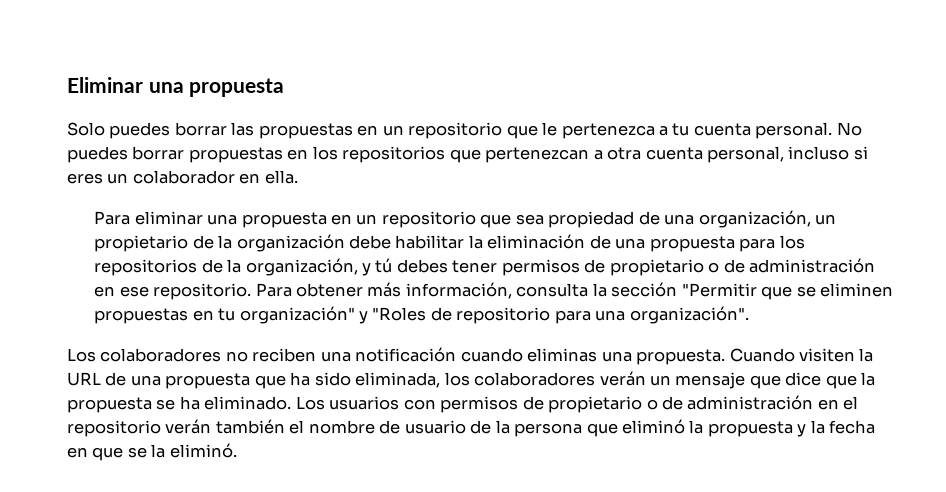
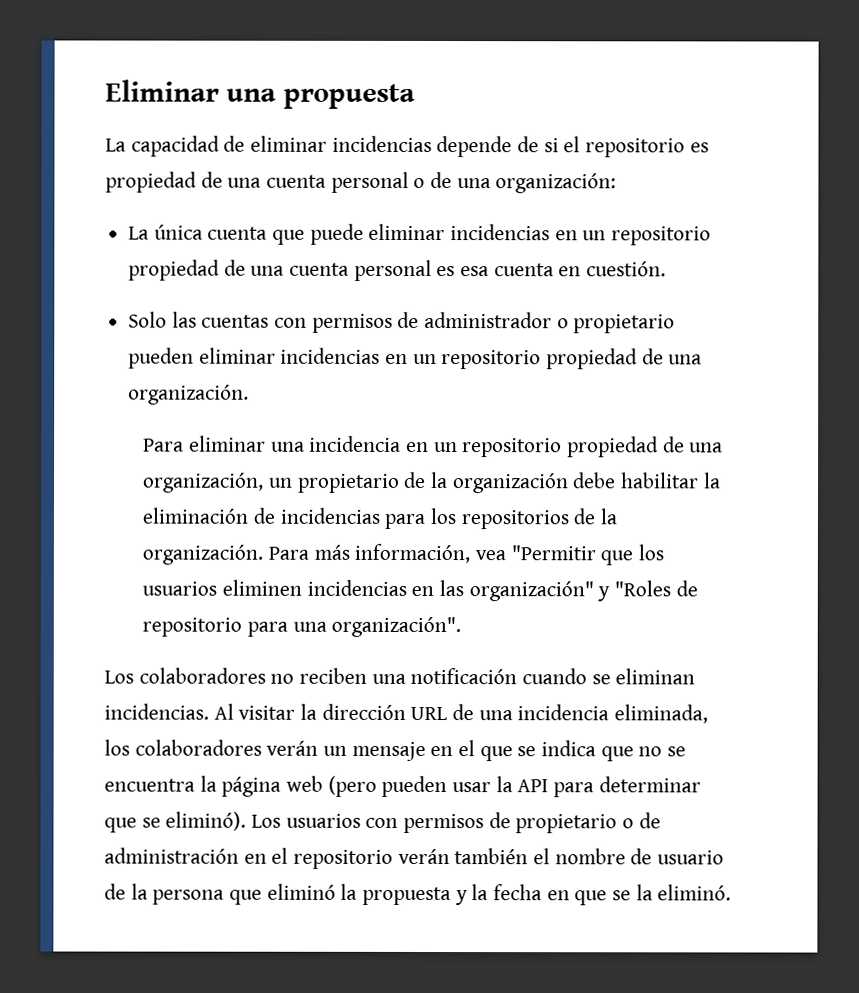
[67,122,862,139] [67,146,868,163] [67,170,298,184] Solo puedes borrar las propuestas en un repositorio que le pertenezca a tu cuenta personal. No puedes borrar propuestas en los repositorios que pertenezcan a otra cuenta personal, incluso si eres un colaborador en ella. -> [105,135,709,158] [105,171,617,194] [128,223,712,246] [128,259,667,282] [128,311,676,334] [128,347,703,370] [128,384,250,405] La capacidad de eliminar incidencias depende de si el repositorio es propiedad de una cuenta personal o de una organización: // La única cuenta que puede eliminar incidencias en un repositorio propiedad de una cuenta personal es esa cuenta en cuestión. // Solo las cuentas con permisos de administrador o propietario pueden eliminar incidencias en un repositorio propiedad de una organización.
[241,211,544,228] propuesta en un repositorio que sea -> [309,435,563,458] incidencia en un repositorio
[615,236,735,252] una propuesta -> [279,507,380,524] incidencias
[245,258,876,276] [94,282,894,300] [94,308,236,324] organización, y tú debes tener permisos de propietario o de administración en ese repositorio. Para obtener más información, consulta la sección "Permitir que se eliminen propuestas en tu -> [142,543,665,566] [142,579,464,597] organización. Para más información, vea "Permitir que los usuarios eliminen incidencias en las
[527,348,874,365] [67,372,351,389] eliminas una propuesta. Cuando visiten la URL de una propuesta que ha sido -> [591,668,696,685] [104,703,610,721] se eliminan incidencias. Al visitar la dirección URL de una incidencia
[749,372,876,389] [67,396,292,413] que dice que la propuesta se ha eliminado. -> [430,740,687,762] [104,775,701,798] [104,811,247,833] en el que se indica que no se encuentra la página web (pero pueden usar la API para determinar que se eliminó).

